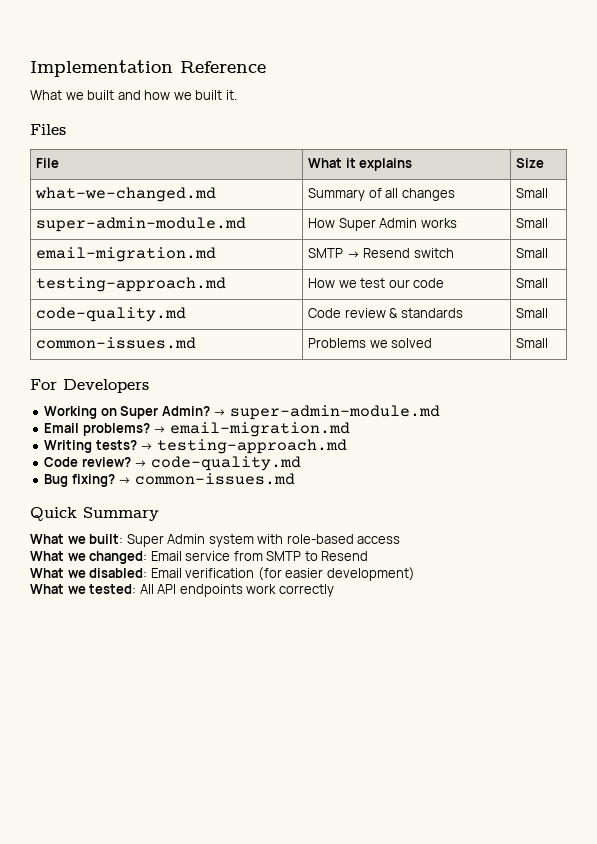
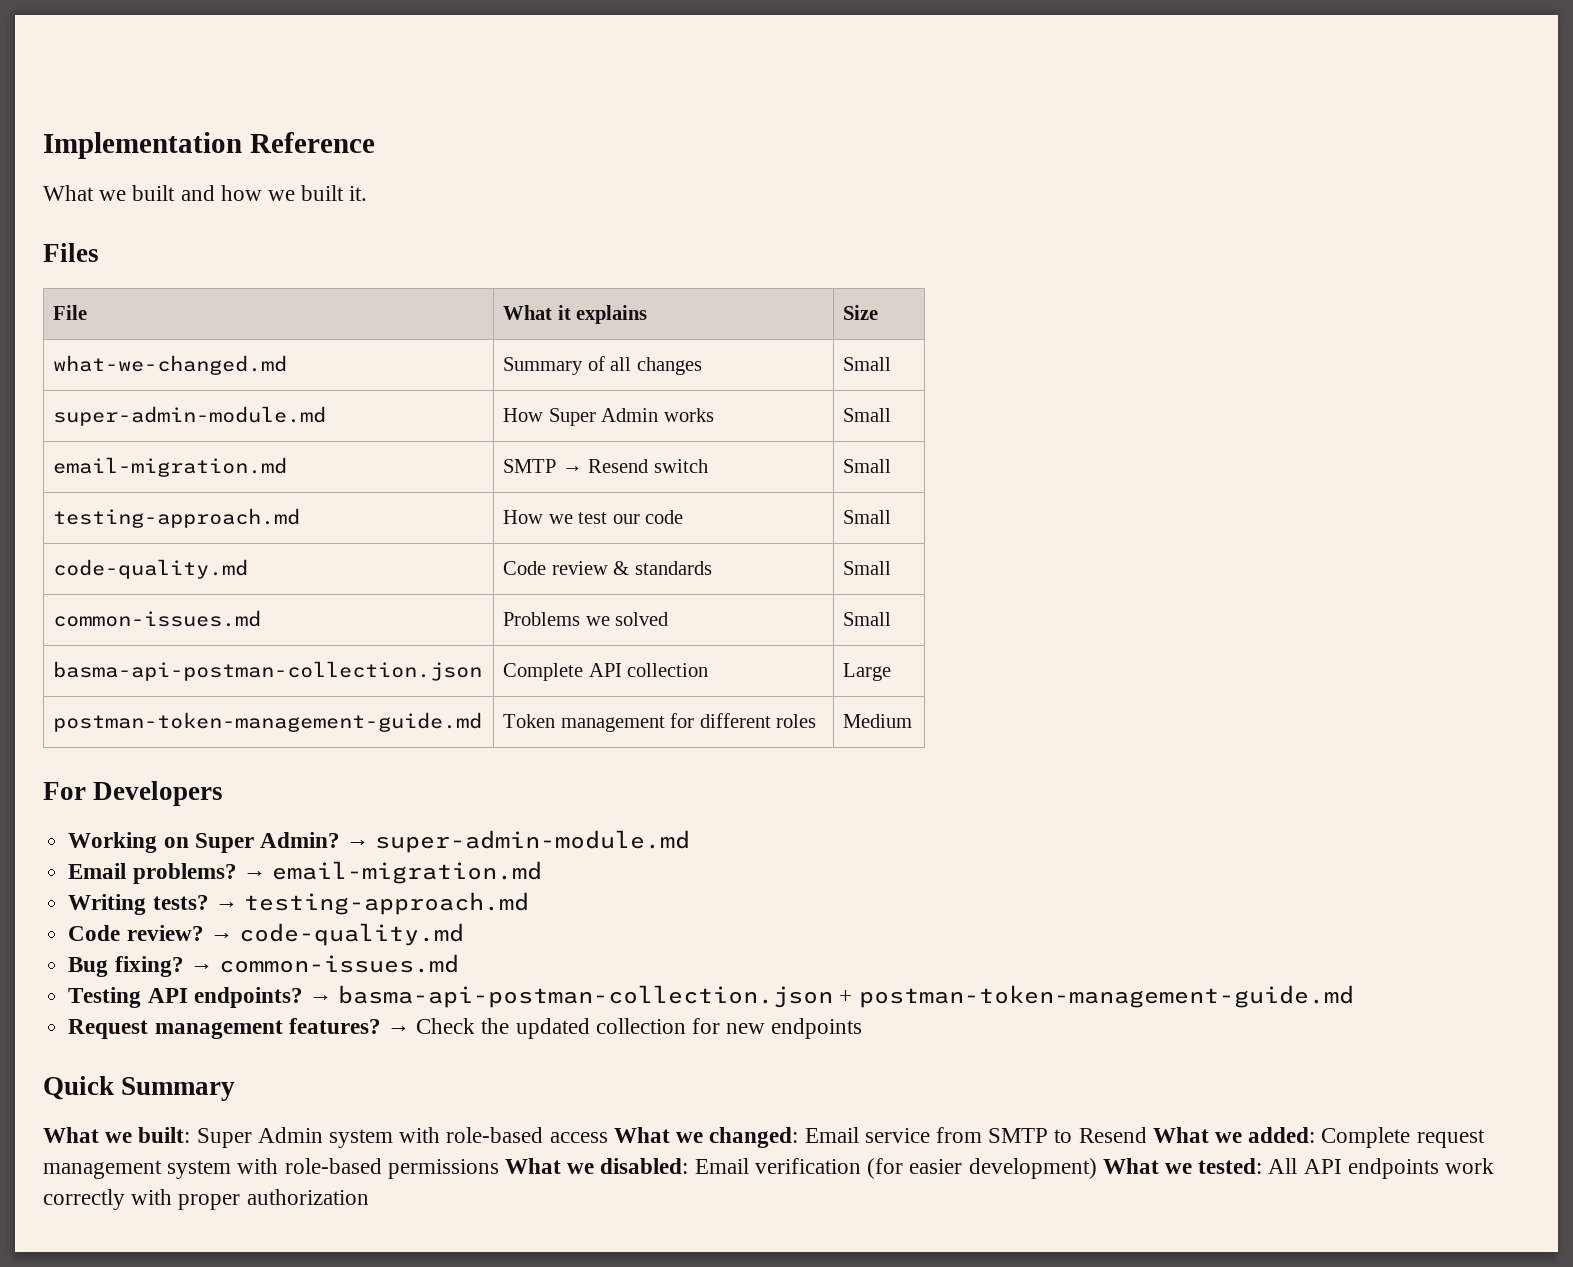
(549, 343) none -> [53,661,483,681] [503,663,709,681] [843,663,892,681] [53,712,483,732] [503,713,817,732] [843,714,913,728] // basma-api-postman-collection.json | Complete API collection | Large // postman-token-management-guide.md | Token management for different roles | Medium
(295, 479) none -> [68,985,1354,1008] [68,1018,863,1039] // Testing API endpoints? → basma-api-postman-collection.json + postman-token-management-guide.md // Request management features? → Check the updated collection for new endpoints
(401, 540) // -> (608, 1137) none
(369, 556) // -> [1152,1127,1485,1148] [43,1158,499,1179] What we added: Complete request management system with role-based permissions
(415, 574) // -> (1097, 1168) none
(334, 590) none -> [131,1189,369,1210] with proper authorization

